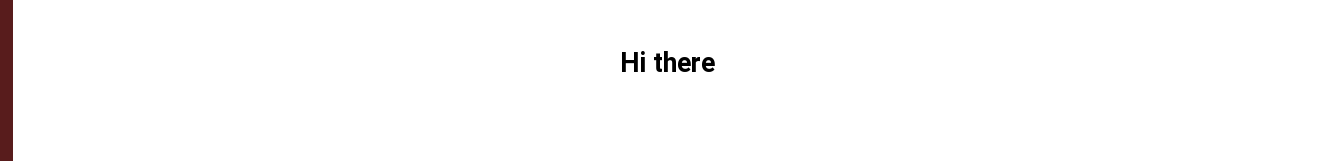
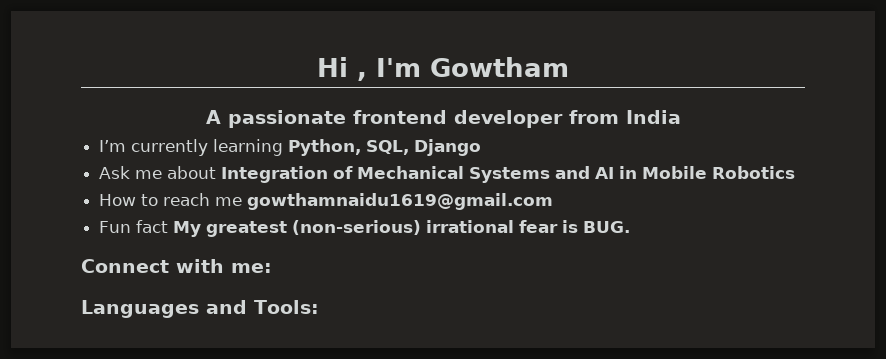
[653,51,716,72] there -> [357,57,569,81] [205,110,681,128] [99,139,482,156] [99,166,796,183] [99,193,554,210] [99,220,631,237] [81,259,272,273] [81,300,319,318] , I'm Gowtham // A passionate frontend developer from India // I’m currently learning Python, SQL, Django // Ask me about Integration of Mechanical Systems and AI in Mobile Robotics // How to reach me gowthamnaidu1619@gmail.com // Fun fact My greatest (non-serious) irrational fear is BUG. // Connect with me: // Languages and Tools:

